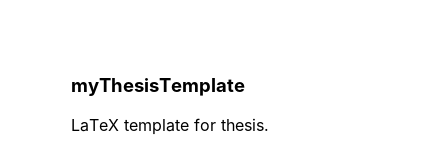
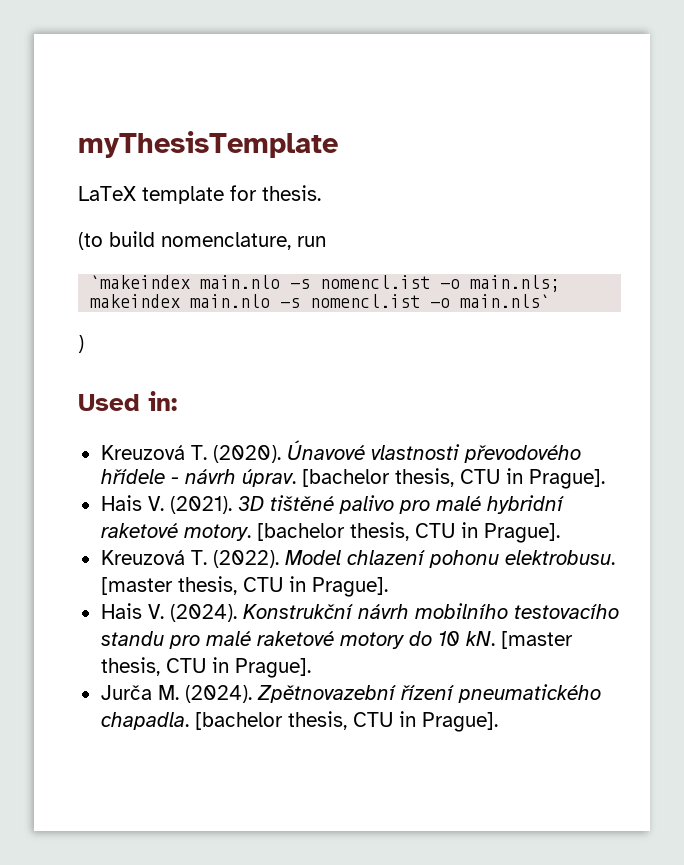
(269, 124) none -> [78,231,326,250] [90,275,561,292] [90,294,551,308] [78,335,84,353] [78,391,177,411] [100,440,581,463] [100,468,605,489] [100,495,564,514] [100,522,560,543] [100,550,615,568] [100,576,388,597] [100,603,619,622] [100,631,573,649] [100,657,311,678] [100,684,601,703] [100,711,498,732] // (to build nomenclature, run // `makeindex main.nlo -s nomencl.ist -o main.nls; makeindex main.nlo -s nomencl.ist -o main.nls` // ) // Used in: // Kreuzová T. (2020). Únavové vlastnosti převodového hřídele - návrh úprav. [bachelor thesis, CTU in Prague]. // Hais V. (2021). 3D tištěné palivo pro malé hybridní raketové motory. [bachelor thesis, CTU in Prague]. // Kreuzová T. (2022). Model chlazení pohonu elektrobusu. [master thesis, CTU in Prague]. // Hais V. (2024). Konstrukční návrh mobilního testovacího standu pro malé raketové motory do 10 kN. [master thesis, CTU in Prague]. // Jurča M. (2024). Zpětnovazební řízení pneumatického chapadla. [bachelor thesis, CTU in Prague].

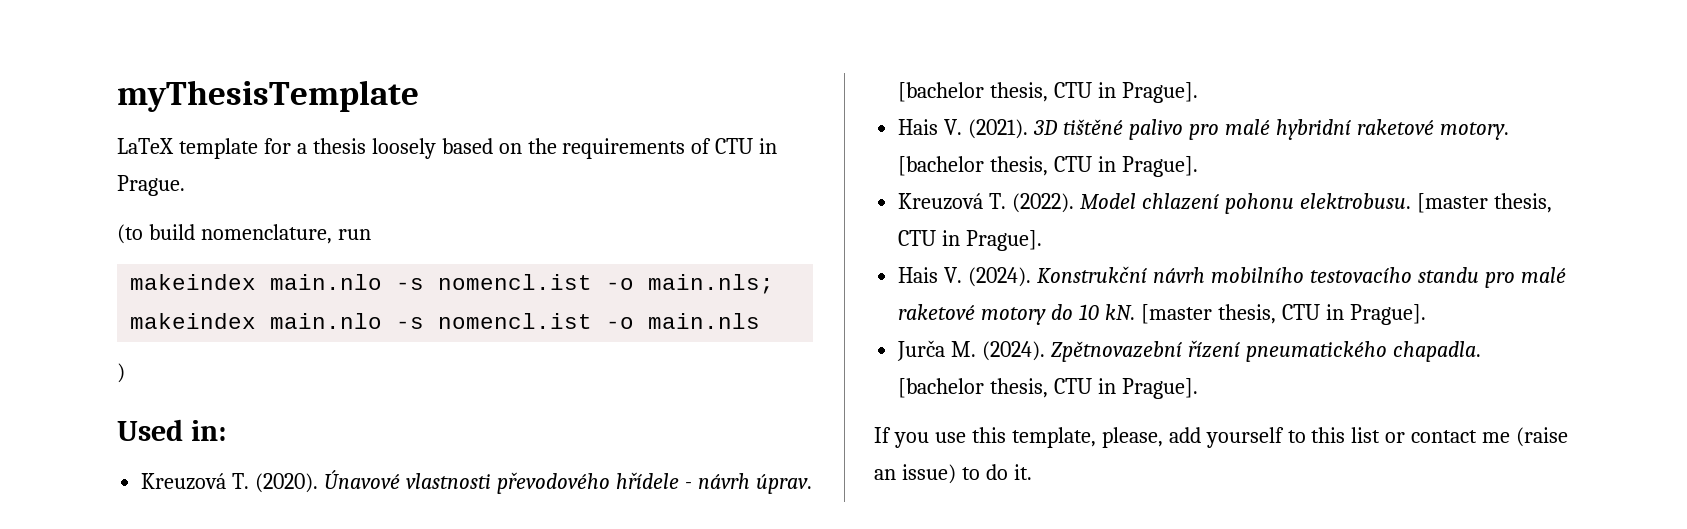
[262,185,321,201] thesis. -> [296,138,778,159] [117,175,185,196] a thesis loosely based on the requirements of CTU in Prague.
[90,275,191,289] `makeindex -> [130,274,257,290] makeindex
[460,294,551,308] main.nls` -> [648,313,761,329] main.nls
(498, 722) none -> [874,427,1569,448] [874,464,1032,484] // If you use this template, please, add yourself to this list or contact me (raise an issue) to do it.

